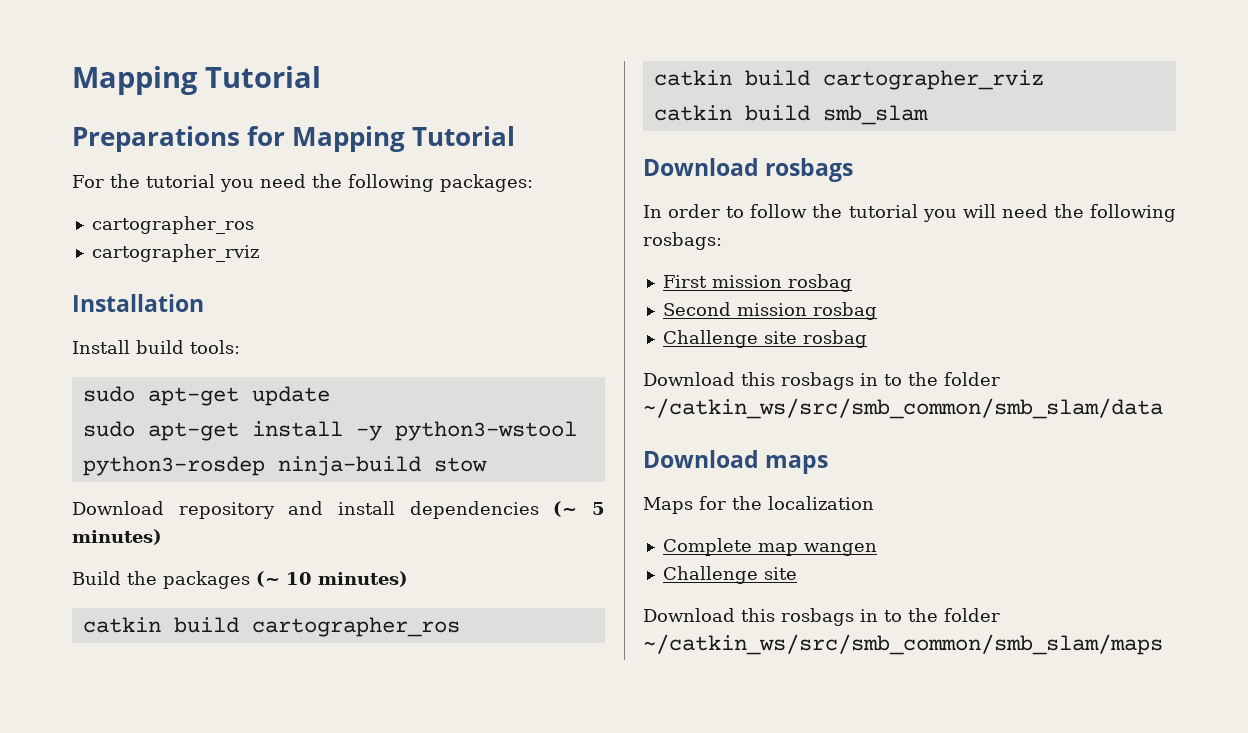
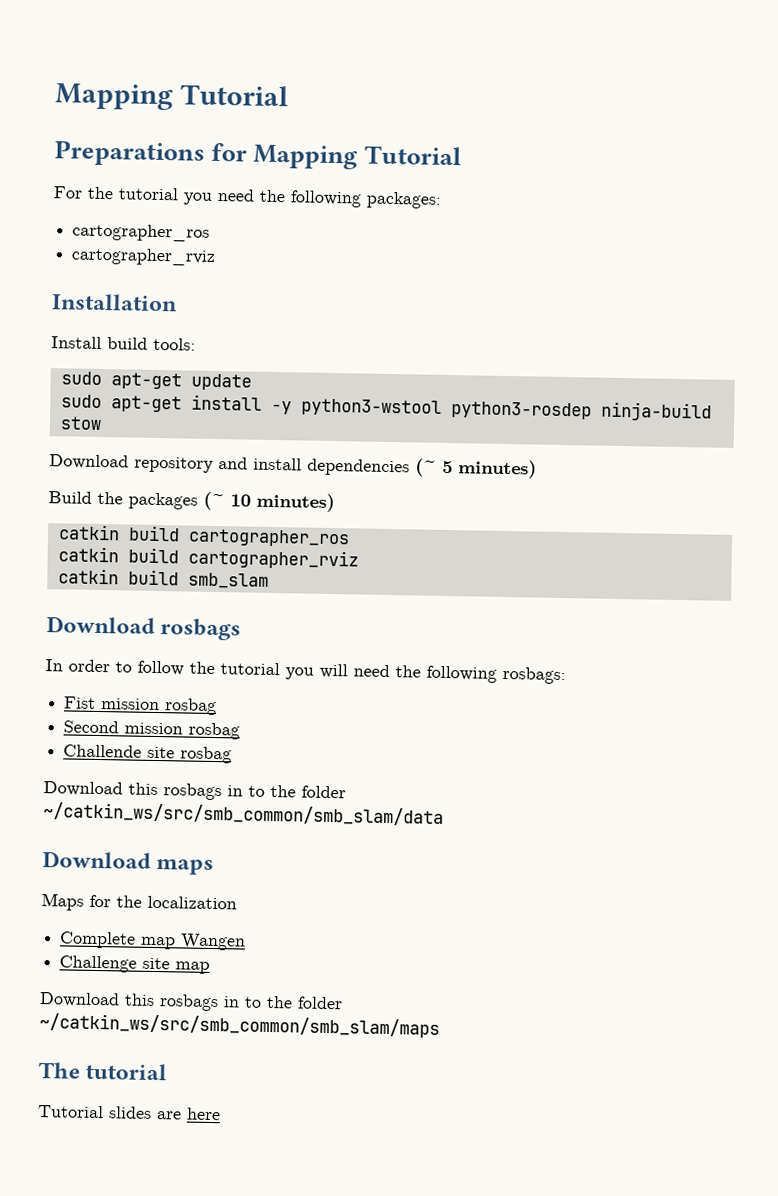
[662,275,707,288] First -> [64,696,97,709] Fist
[662,330,758,348] Challenge -> [63,744,143,758] Challende
[803,543,877,556] [662,566,797,584] wangen // Challenge site -> [180,933,247,951] [59,955,211,974] Wangen // Challenge site map
(1163, 644) none -> [38,1062,168,1081] [37,1105,221,1121] // The tutorial // Tutorial slides are here

